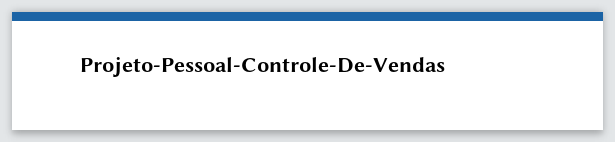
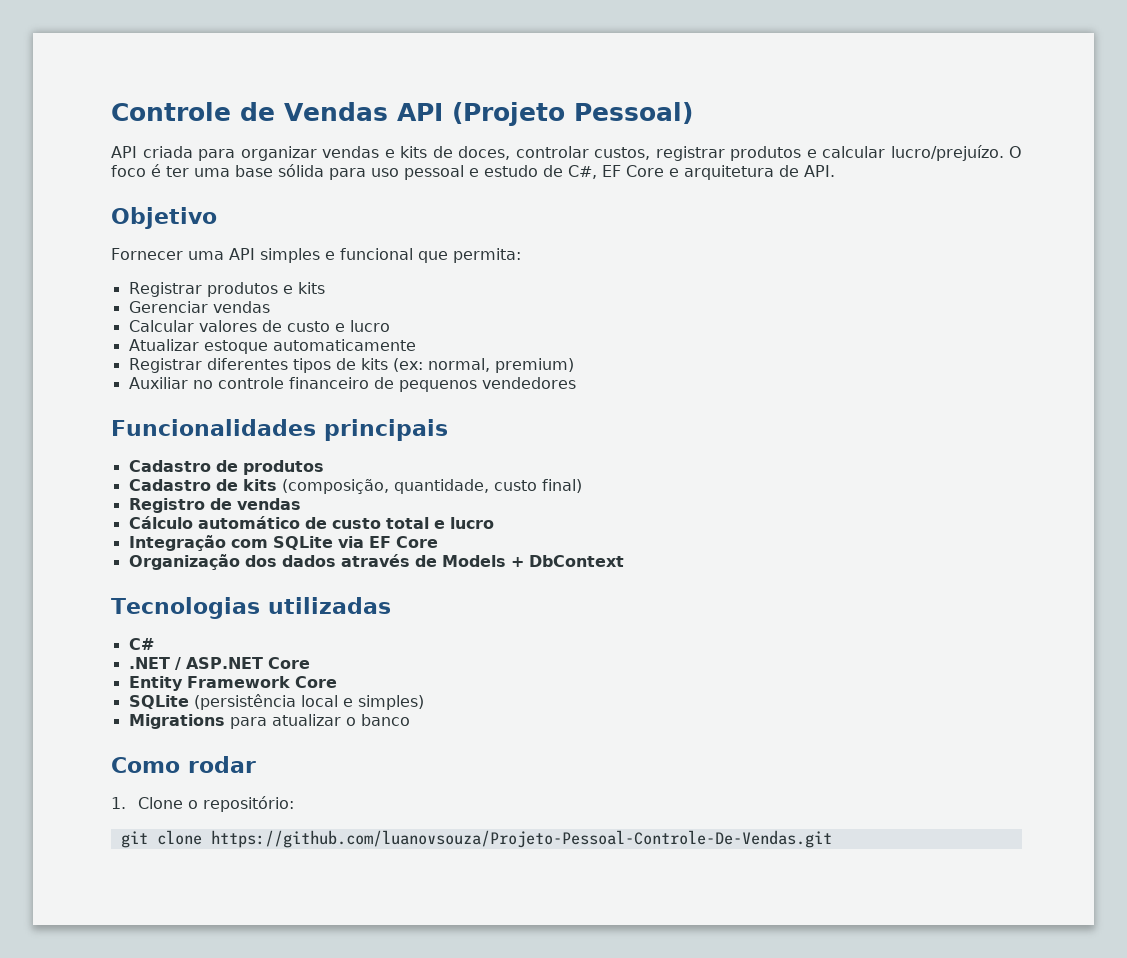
[80,56,445,77] Projeto-Pessoal-Controle-De-Vendas -> [111,102,693,126] [111,145,1022,161] [111,164,835,180] [111,207,217,229] [111,248,521,263] [128,282,325,297] [128,301,270,313] [128,320,390,332] [128,339,416,354] [128,358,574,373] [128,377,576,392] [111,419,448,441] [128,460,324,475] [128,479,582,494] [128,498,301,513] [128,516,494,529] [128,535,438,551] [128,554,624,570] [111,597,391,619] [128,638,154,650] [128,657,310,670] [128,676,337,691] [128,694,424,710] [128,714,410,729] [111,756,256,773] [111,796,295,812] [120,830,832,848] Controle de Vendas API (Projeto Pessoal) // API criada para organizar vendas e kits de doces, controlar custos, registrar produtos e calcular lucro/prejuízo. O foco é ter uma base sólida para uso pessoal e estudo de C#, EF Core e arquitetura de API. // Objetivo // Fornecer uma API simples e funcional que permita: // Registrar produtos e kits // Gerenciar vendas // Calcular valores de custo e lucro // Atualizar estoque automaticamente // Registrar diferentes tipos de kits (ex: normal, premium) // Auxiliar no controle financeiro de pequenos vendedores // Funcionalidades principais // Cadastro de produtos // Cadastro de kits (composição, quantidade, custo final) // Registro de vendas // Cálculo automático de custo total e lucro // Integração com SQLite via EF Core // Organização dos dados através de Models + DbContext // Tecnologias utilizadas // C# // .NET / ASP.NET Core // Entity Framework Core // SQLite (persistência local e simples) // Migrations para atualizar o banco // Como rodar // 1. Clone o repositório: // git clone https://github.com/luanovsouza/Projeto-Pessoal-Controle-De-Vendas.git

